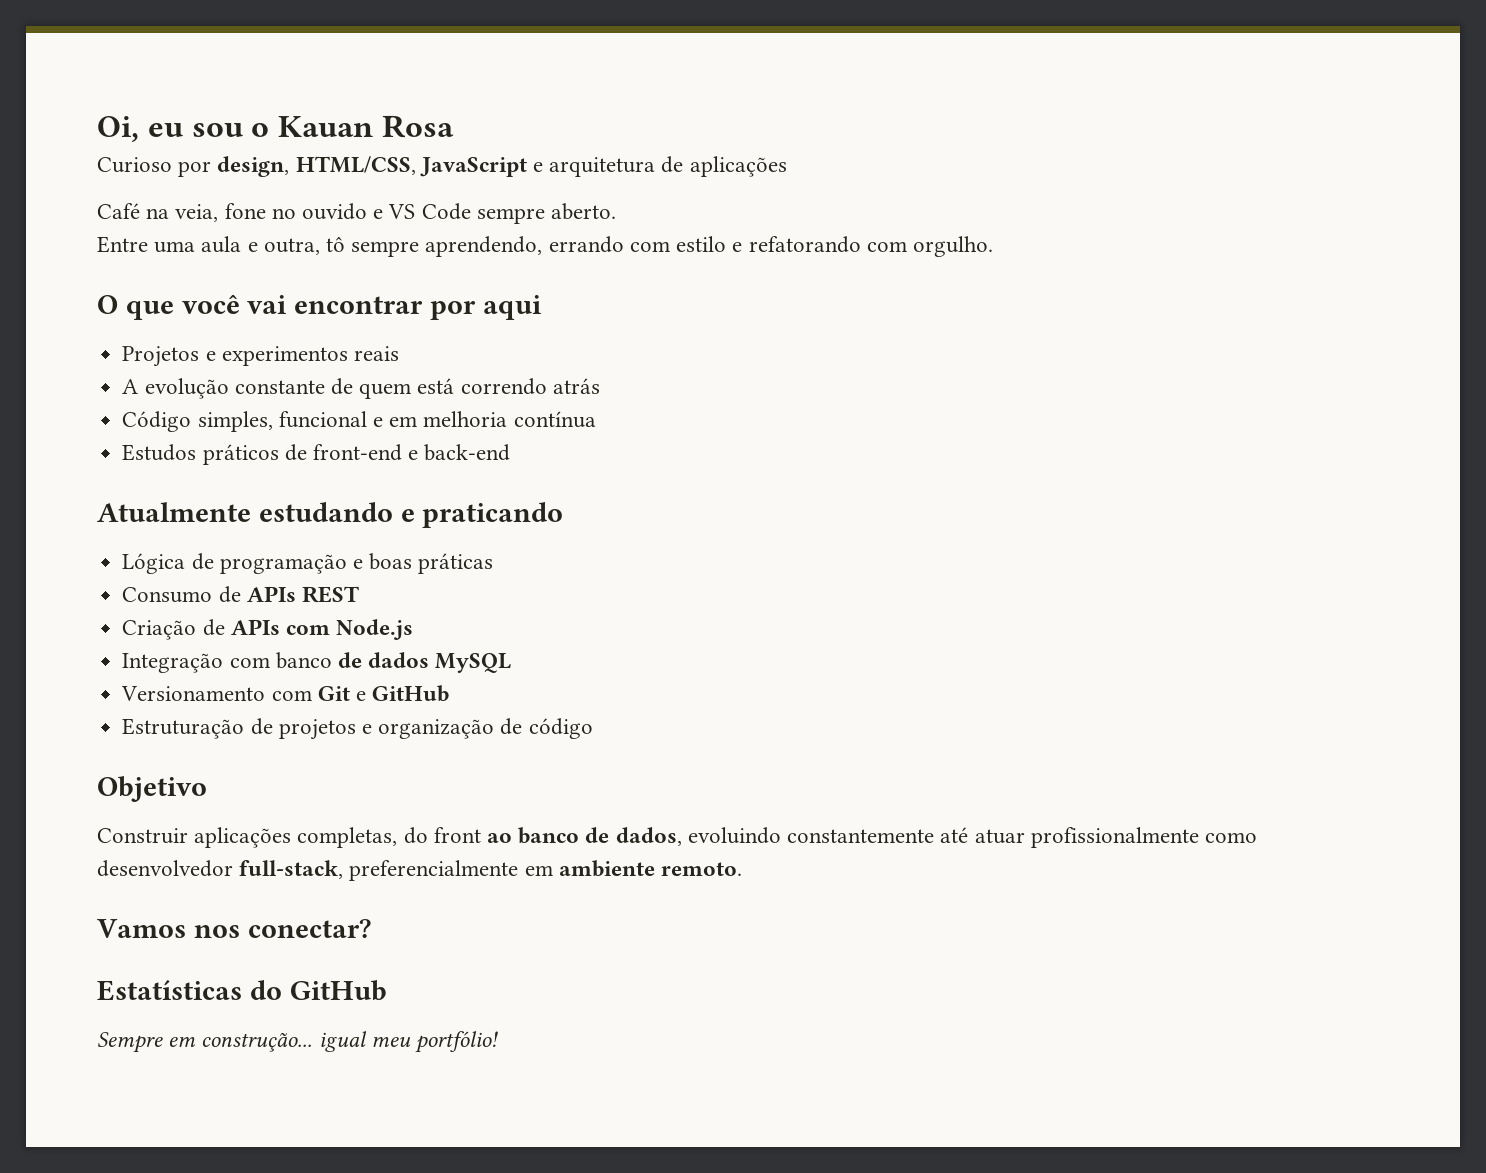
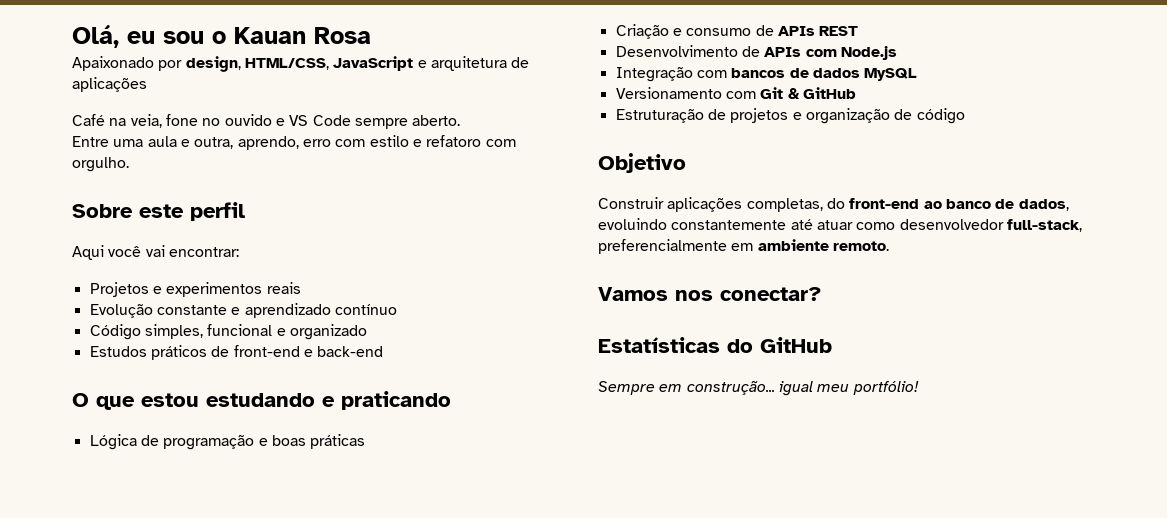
[97,116,139,143] Oi, -> [72,25,119,48] Olá,
[97,157,172,173] Curioso -> [72,56,154,71] Apaixonado
[326,236,624,257] tô sempre aprendendo, errando -> [237,136,331,150] aprendo, erro
[748,236,861,253] refatorando -> [426,135,482,147] refatoro
[97,295,541,320] [122,346,399,367] [122,378,600,399] O que você vai encontrar por aqui // Projetos e experimentos reais // A evolução constante de quem está correndo atrás -> [72,202,245,221] [72,245,239,260] [89,282,301,297] [89,303,397,318] Sobre este perfil // Aqui você vai encontrar: // Projetos e experimentos reais // Evolução constante e aprendizado contínuo
[389,411,596,428] em melhoria contínua -> [289,324,367,340] organizado
[97,502,251,522] Atualmente -> [72,393,199,410] O que estou
[122,587,213,603] Consumo -> [615,24,752,39] Criação e consumo
[122,620,197,640] Criação -> [615,45,738,57] Desenvolvimento
[275,652,332,669] banco -> [731,68,786,78] bancos
[355,691,366,701] e -> [787,88,800,99] &
[433,827,481,843] front -> [849,198,920,209] front-end
[1030,827,1199,848] profissionalmente -> (853, 225) none

